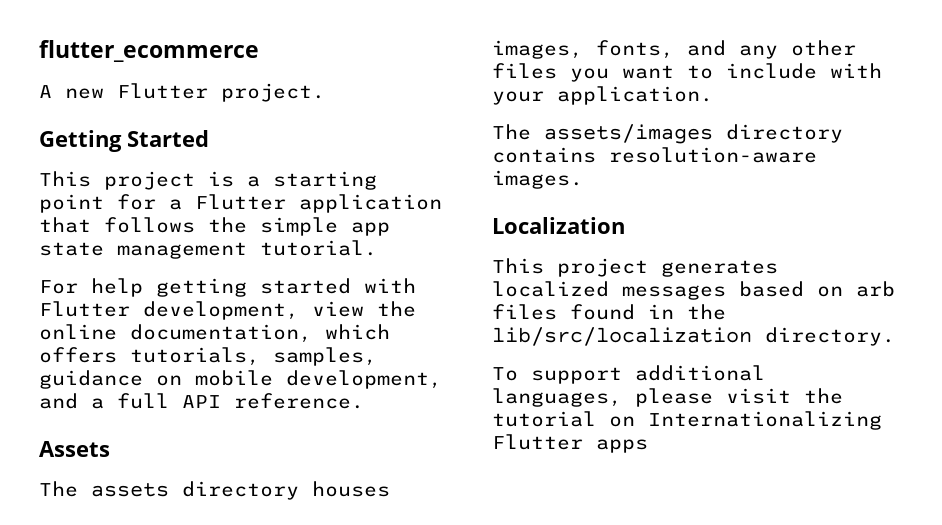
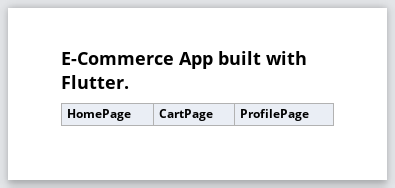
[39,40,259,62] [39,83,325,102] [39,130,209,152] [39,171,377,190] [39,194,442,213] [39,217,390,236] [39,240,377,259] [39,278,416,297] [39,301,416,320] [39,324,390,343] [39,347,377,366] [39,370,442,389] [39,393,364,409] [39,441,110,457] [39,481,390,500] [492,40,856,59] [492,63,882,82] [492,86,713,105] [492,124,843,144] [492,147,817,163] [492,170,583,189] [492,217,625,234] [492,258,778,277] [492,281,895,300] [492,304,726,320] [492,327,895,346] [492,365,765,384] [492,388,843,407] [492,411,882,430] [492,434,648,453] flutter_ecommerce // A new Flutter project. // Getting Started // This project is a starting point for a Flutter application that follows the simple app state management tutorial. // For help getting started with Flutter development, view the online documentation, which offers tutorials, samples, guidance on mobile development, and a full API reference. // Assets // The assets directory houses images, fonts, and any other files you want to include with your application. // The assets/images directory contains resolution-aware images. // Localization // This project generates localized messages based on arb files found in the lib/src/localization directory. // To support additional languages, please visit the tutorial on Internationalizing Flutter apps -> [61,51,307,69] [61,75,129,89] [66,109,131,121] [158,109,213,121] [239,109,309,121] E-Commerce App built with Flutter. // HomePage | CartPage | ProfilePage

